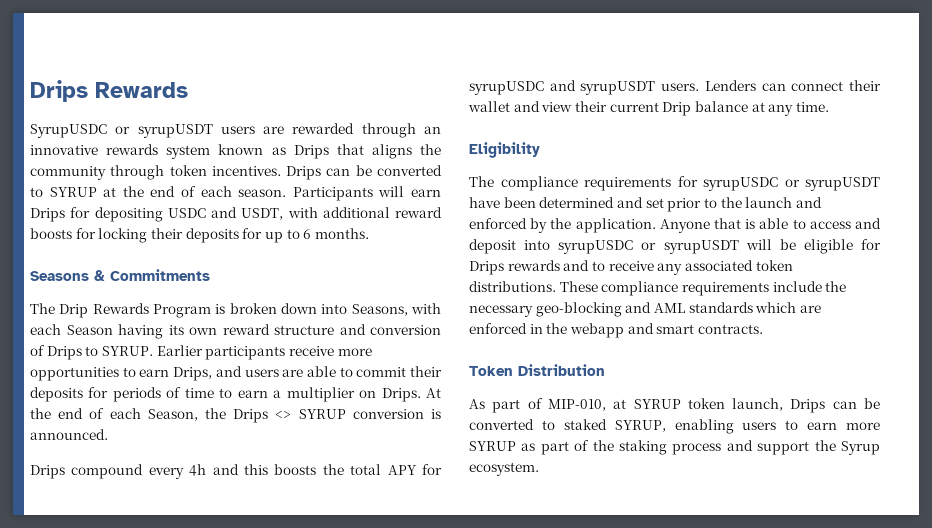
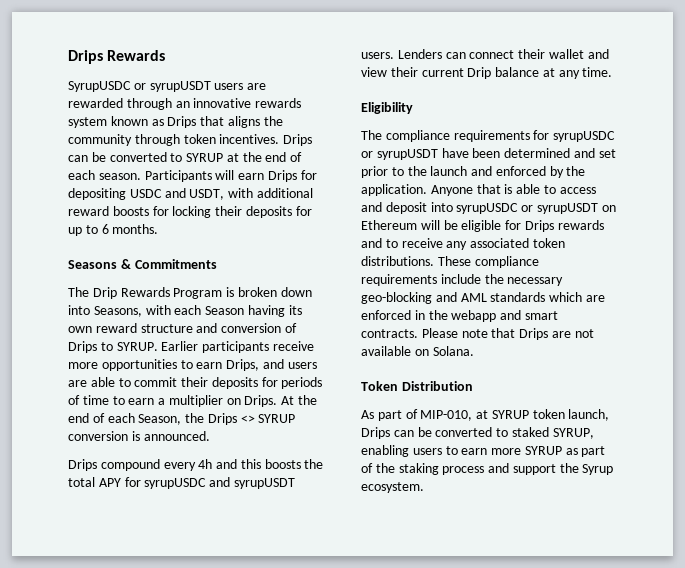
(739, 247) none -> [601,205,616,212] [361,220,417,230] on Ethereum
(763, 329) none -> [421,328,594,340] [361,346,474,356] Please note that Drips are not available on Solana.

